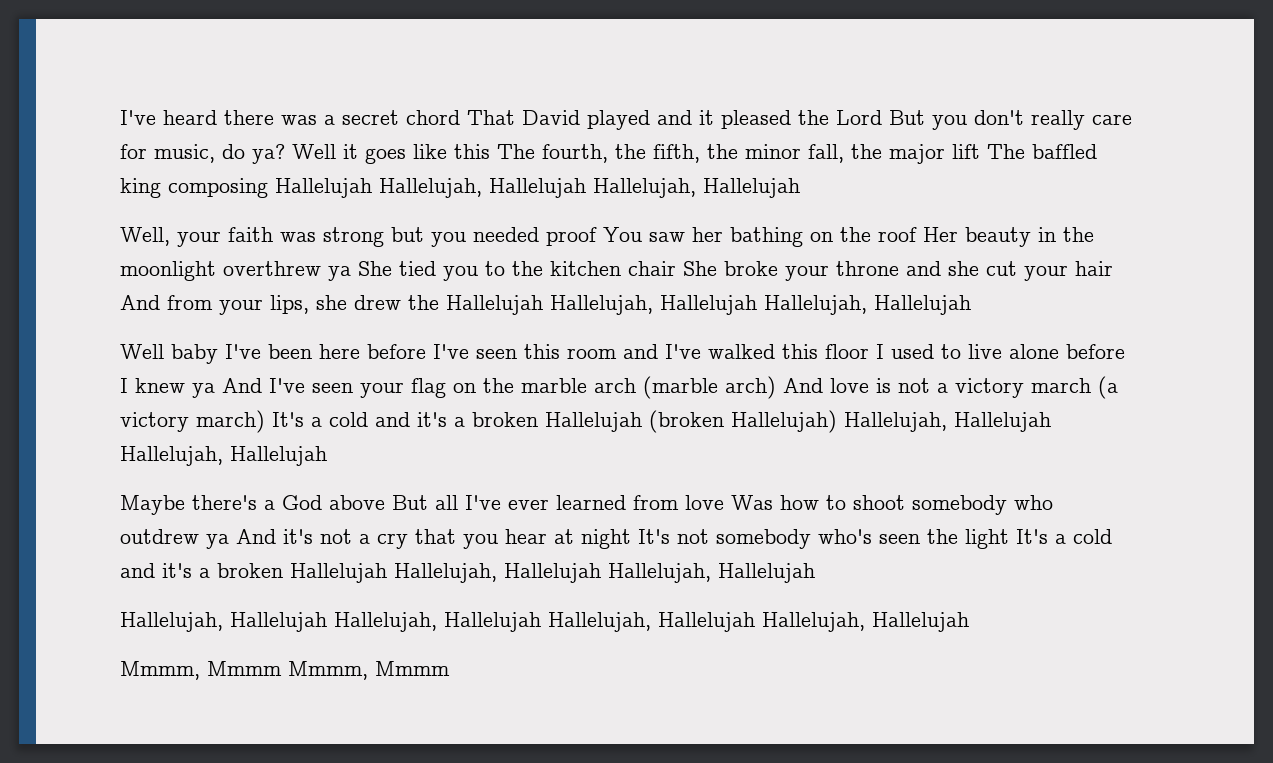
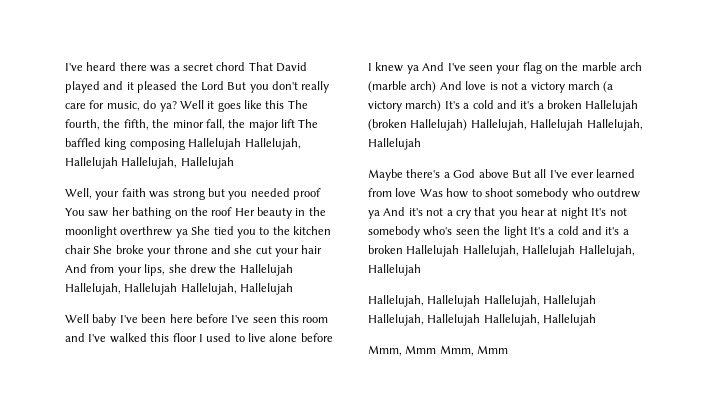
[120,661,450,680] Mmmm, Mmmm Mmmm, Mmmm -> [368,345,509,356] Mmm, Mmm Mmm, Mmm

